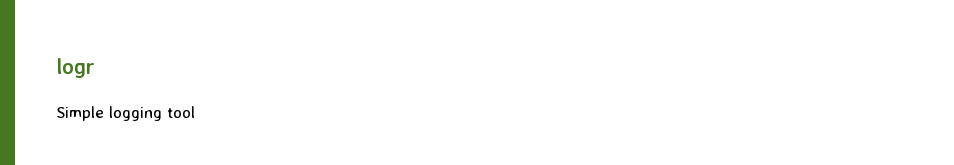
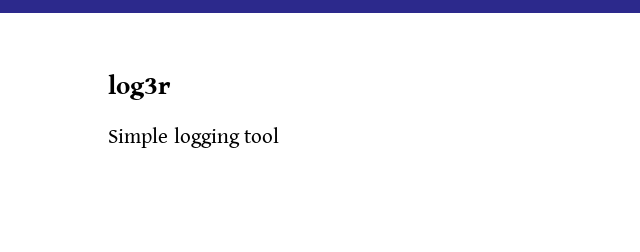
[56,58,95,78] logr -> [108,74,171,100] log3r

